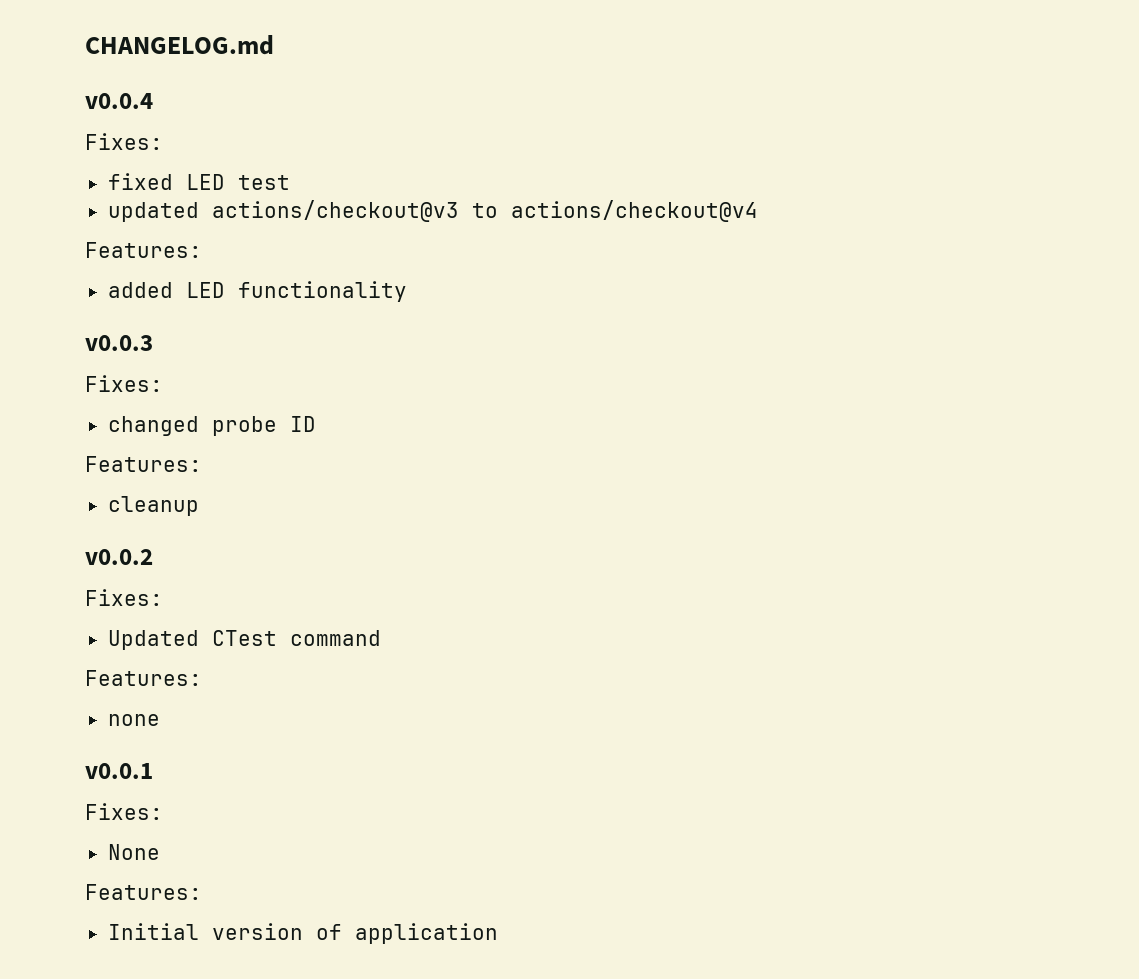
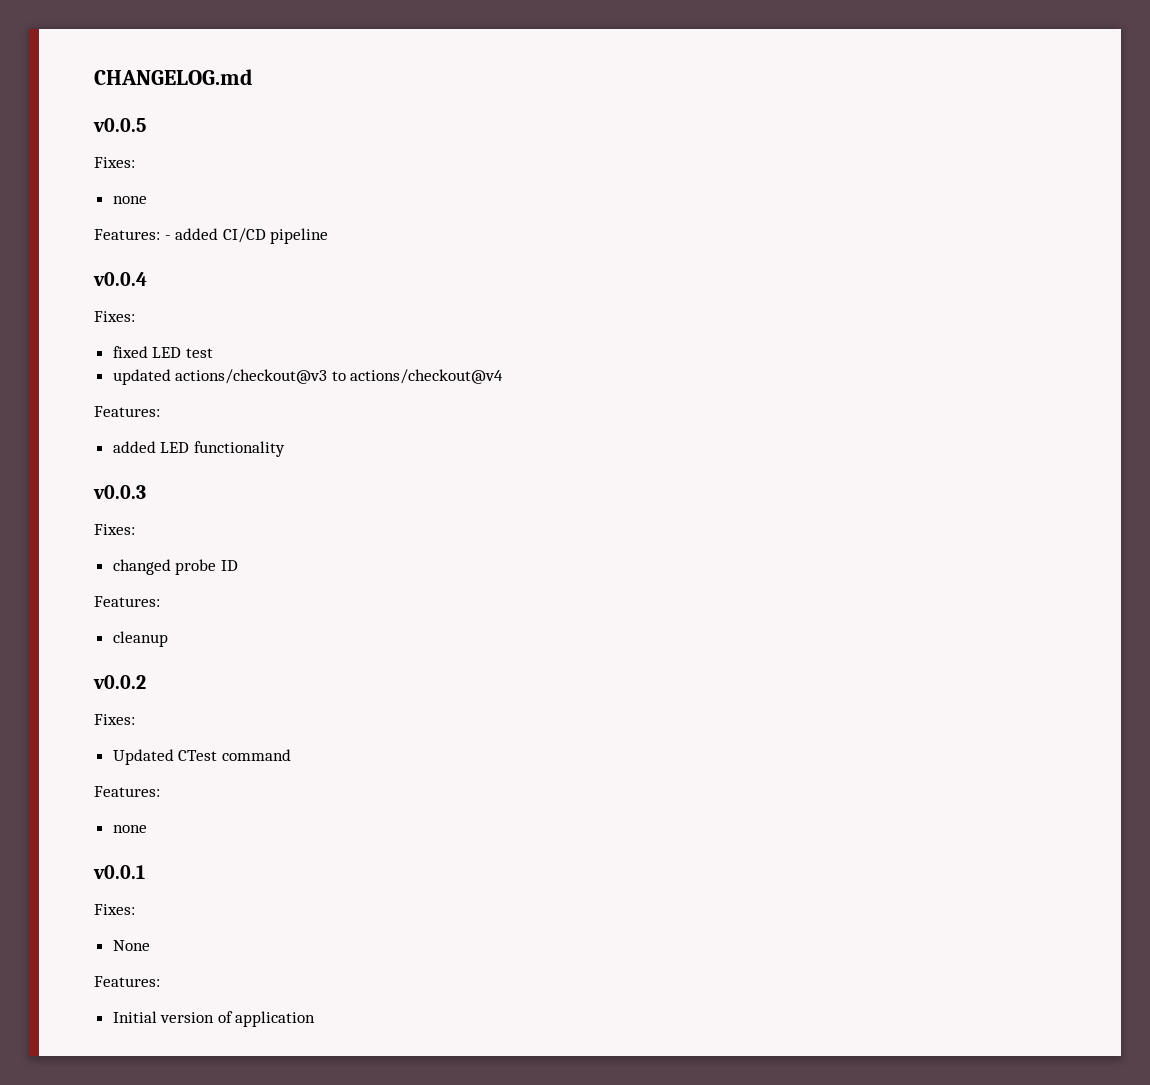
(274, 45) none -> [93,118,146,132] [94,157,135,168] [112,196,147,204] [94,228,329,244] // v0.0.5 // Fixes: // none // Features: - added CI/CD pipeline

